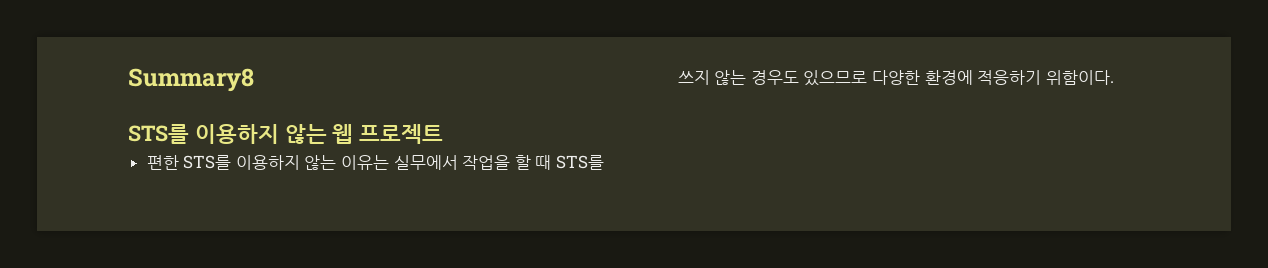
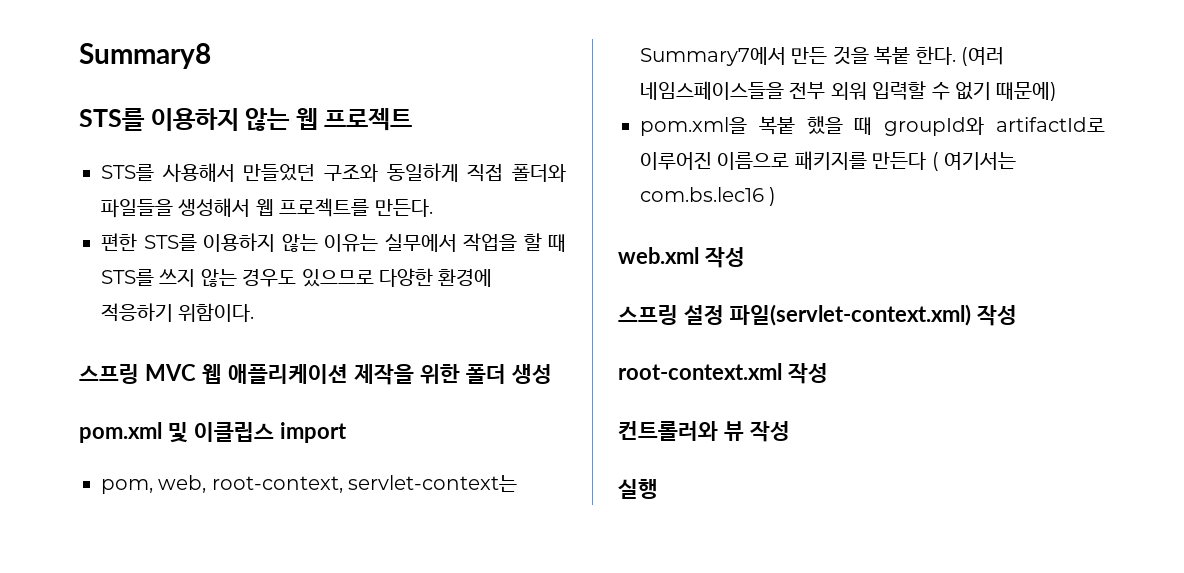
(444, 134) none -> [101,163,566,182] [101,198,433,218] // STS를 사용해서 만들었던 구조와 동일하게 직접 폴더와 파일들을 생성해서 웹 프로젝트를 만든다.
(1114, 77) none -> [79,364,552,385] [79,422,347,443] [101,475,518,494] [640,46,1004,66] [640,81,1058,101] [640,116,1105,136] [640,151,1016,171] [640,187,777,206] [618,247,745,268] [618,304,1017,326] [618,363,828,384] [618,421,790,442] [618,479,658,499] // 스프링 MVC 웹 애플리케이션 제작을 위한 폴더 생성 // pom.xml 및 이클립스 import // pom, web, root-context, servlet-context는 Summary7에서 만든 것을 복붙 한다. (여러 네임스페이스들을 전부 외워 입력할 수 없기 때문에) // pom.xml을 복붙 했을 때 groupId와 artifactId로 이루어진 이름으로 패키지를 만든다 ( 여기서는 com.bs.lec16 ) // web.xml 작성 // 스프링 설정 파일(servlet-context.xml) 작성 // root-context.xml 작성 // 컨트롤러와 뷰 작성 // 실행

